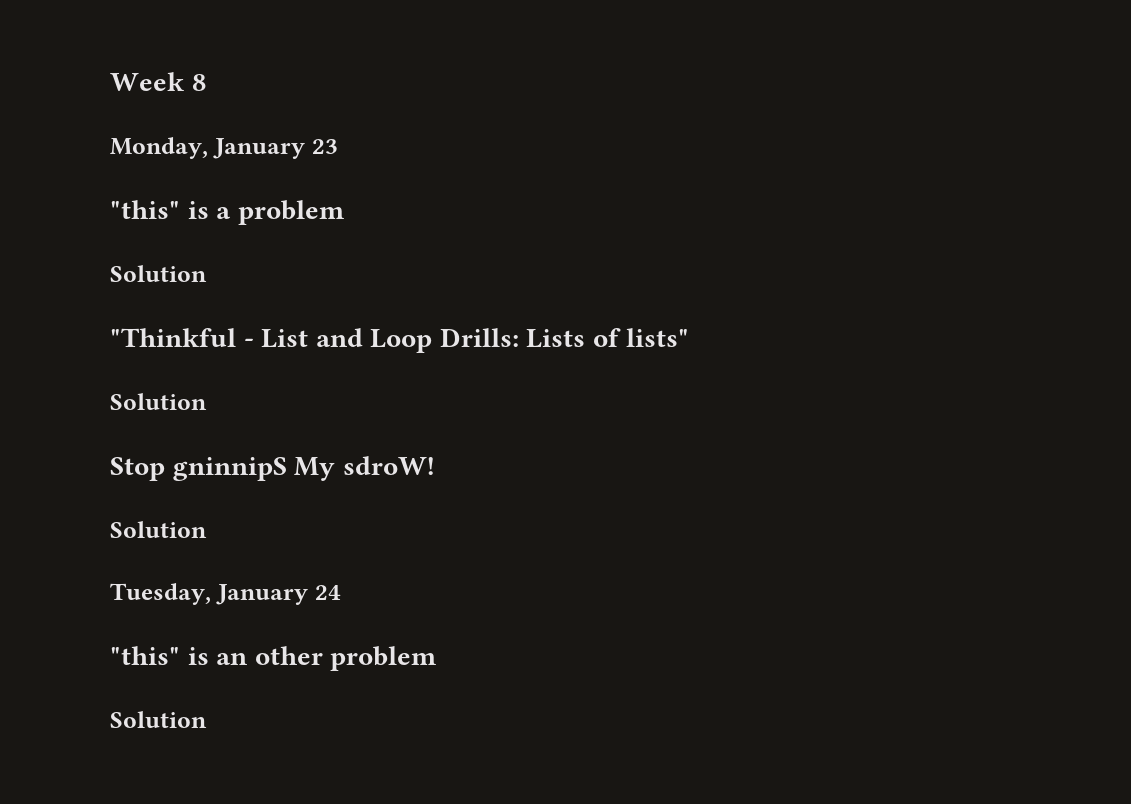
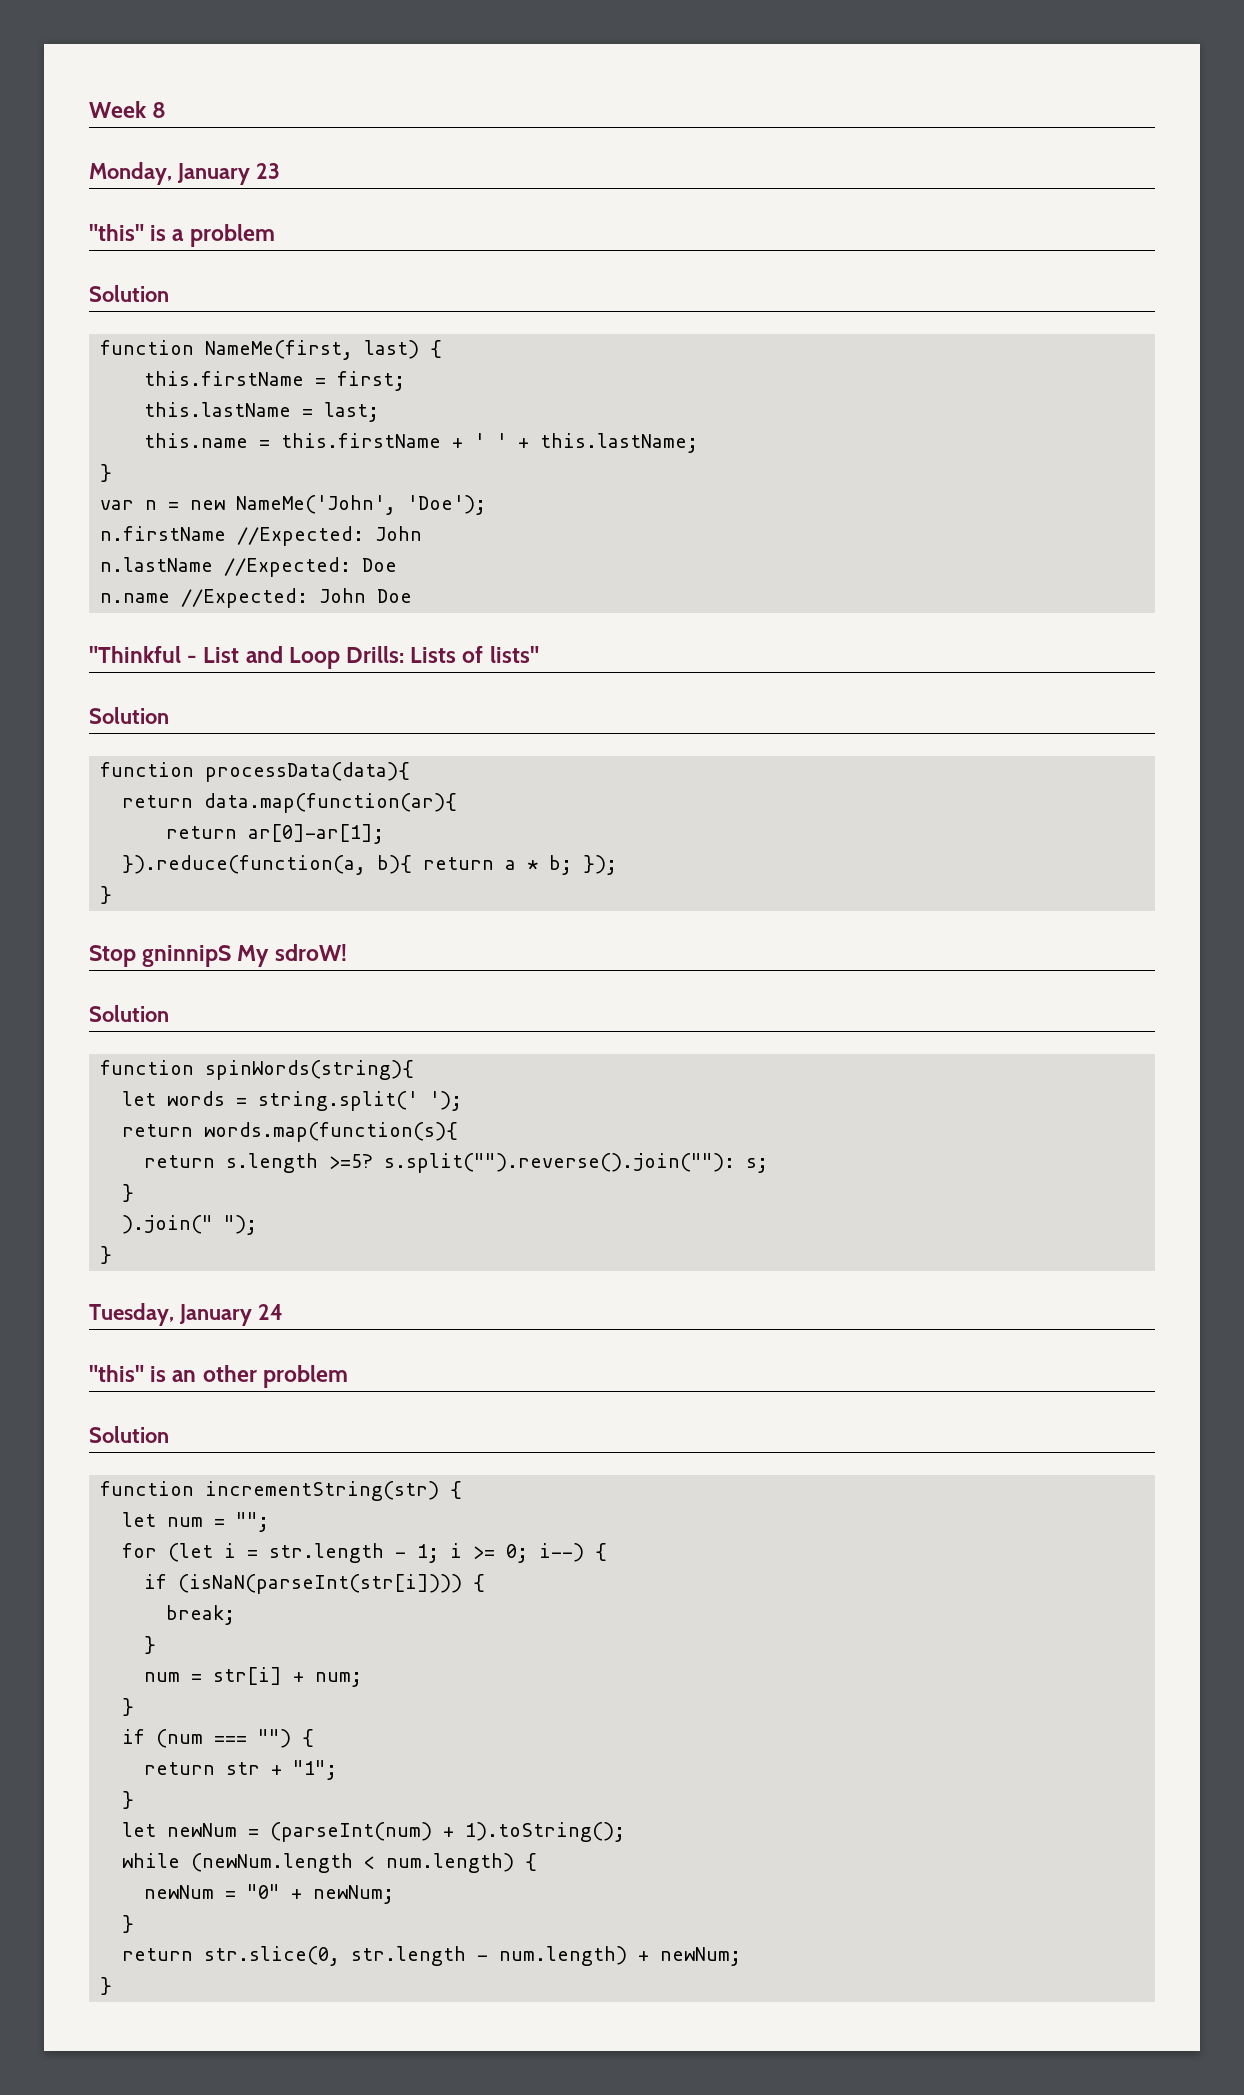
(207, 273) none -> [100,340,443,360] [144,371,406,391] [144,402,380,422] [144,433,699,453] [100,464,113,482] [100,495,487,515] [100,526,423,546] [100,557,398,577] [100,588,413,608] // function NameMe(first, last) { // this.firstName = first; // this.lastName = last; // this.name = this.firstName + ' ' + this.lastName; // } // var n = new NameMe('John', 'Doe'); // n.firstName //Expected: John // n.lastName //Expected: Doe // n.name //Expected: John Doe
(207, 401) none -> [100,762,411,782] [122,793,458,813] [166,824,385,844] [122,855,618,875] [100,886,113,904] // function processData(data){ // return data.map(function(ar){ // return ar[0]-ar[1]; // }).reduce(function(a, b){ return a * b; }); // }
(207, 529) none -> [100,1060,415,1080] [122,1091,463,1111] [122,1122,459,1142] [144,1153,769,1173] [122,1184,135,1202] [122,1215,258,1235] [100,1246,113,1264] // function spinWords(string){ // let words = string.split(' '); // return words.map(function(s){ // return s.length >=5? s.split("").reverse().join(""): s; // } // ).join(" "); // }
(207, 719) none -> [100,1481,463,1501] [122,1512,270,1532] [122,1543,608,1563] [144,1574,486,1594] [166,1605,236,1625] [144,1636,157,1654] [144,1667,363,1687] [122,1698,135,1716] [122,1729,315,1748] [144,1760,338,1780] [122,1791,135,1809] [122,1822,626,1842] [122,1853,538,1873] [144,1884,395,1904] [122,1915,135,1933] [122,1946,742,1966] [100,1977,113,1995] // function incrementString(str) { // let num = ""; // for (let i = str.length - 1; i >= 0; i--) { // if (isNaN(parseInt(str[i]))) { // break; // } // num = str[i] + num; // } // if (num === "") { // return str + "1"; // } // let newNum = (parseInt(num) + 1).toString(); // while (newNum.length < num.length) { // newNum = "0" + newNum; // } // return str.slice(0, str.length - num.length) + newNum; // }

